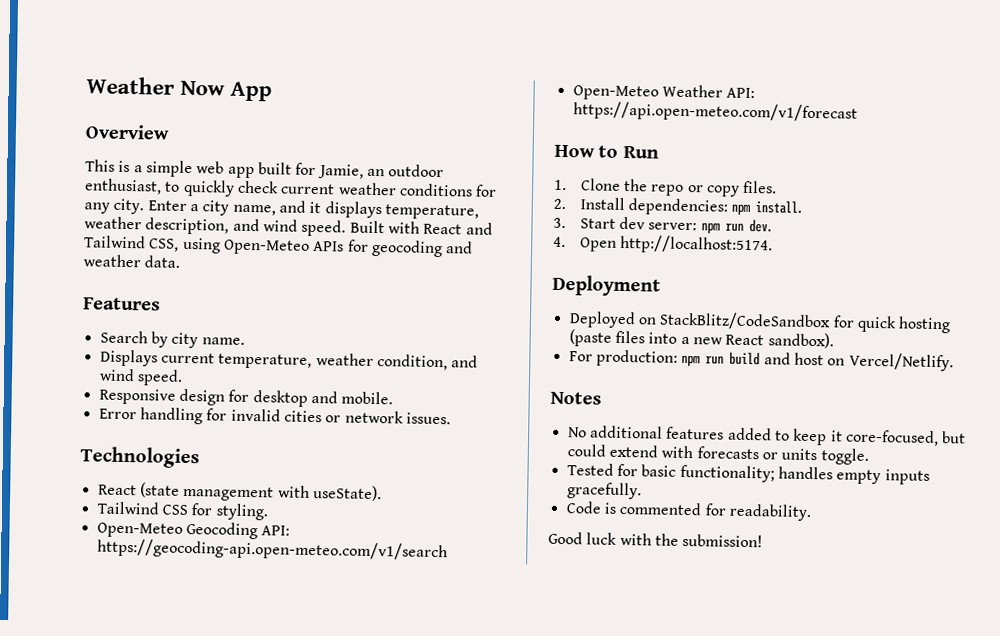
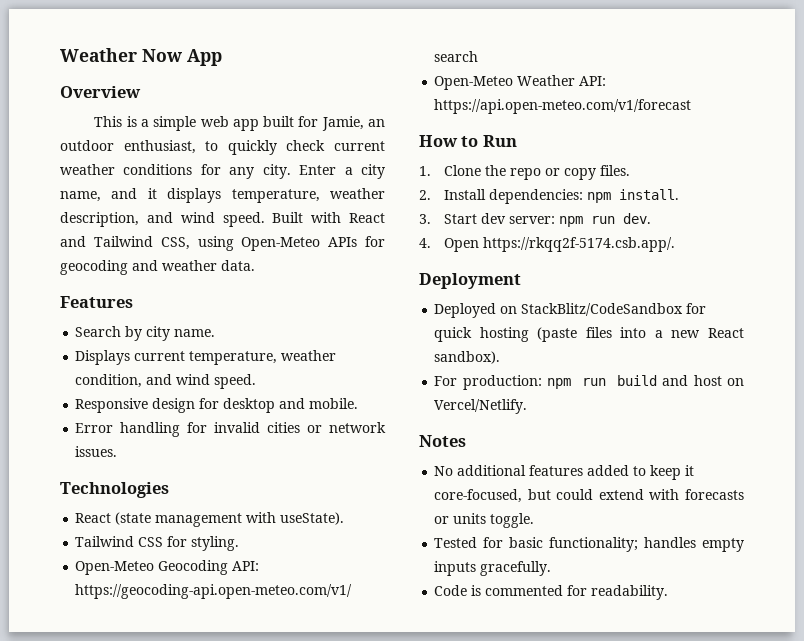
[620,234,774,255] http://localhost:5174. -> [483,237,676,252] https://rkqq2f-5174.csb.app/.
[548,531,764,548] // Good luck with the submission! -> (669, 592) none

